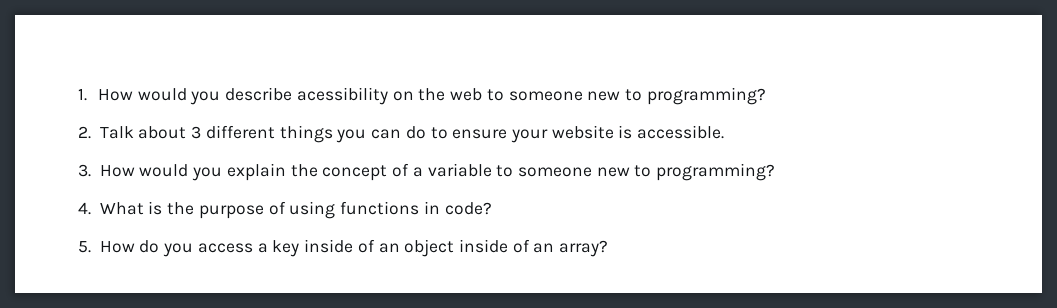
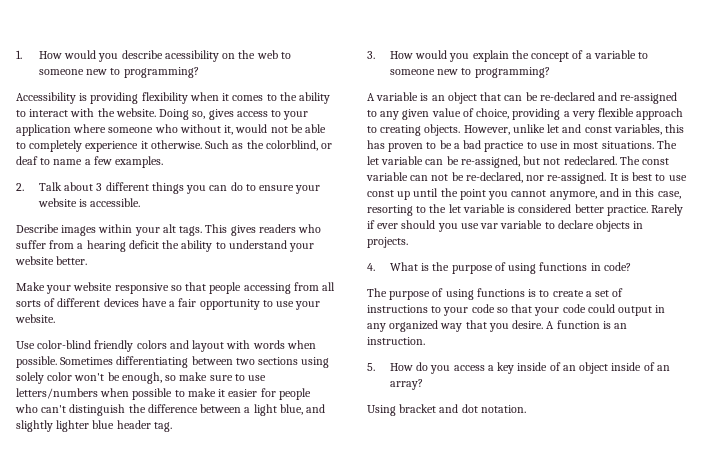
(766, 96) none -> [16,92,331,104] [16,108,309,120] [16,124,327,136] [16,140,333,152] [16,156,164,168] // Accessibility is providing flexibility when it comes to the ability to interact with the website. Doing so, gives access to your application where someone who without it, would not be able to completely experience it otherwise. Such as the colorblind, or deaf to name a few examples.
(725, 132) none -> [16,224,322,236] [16,240,315,252] [15,256,88,265] [16,282,336,294] [16,298,321,310] [15,314,55,323] [16,340,316,352] [16,356,330,368] [16,372,267,384] [16,388,311,400] [15,404,326,416] [16,420,172,432] // Describe images within your alt tags. This gives readers who suffer from a hearing deficit the ability to understand your website better. // Make your website responsive so that people accessing from all sorts of different devices have a fair opportunity to use your website. // Use color-blind friendly colors and layout with words when possible. Sometimes differentiating between two sections using solely color won't be enough, so make sure to use letters/numbers when possible to make it easier for people who can't distinguish the difference between a light blue, and slightly lighter blue header tag.
(776, 172) none -> [367,92,678,104] [367,108,684,120] [367,124,685,136] [367,140,677,152] [367,156,670,168] [366,172,687,184] [367,188,681,200] [367,204,684,216] [367,220,644,232] [367,237,408,248] // A variable is an object that can be re-declared and re-assigned to any given value of choice, providing a very flexible approach to creating objects. However, unlike let and const variables, this has proven to be a bad practice to use in most situations. The let variable can be re-assigned, but not redeclared. The const variable can not be re-declared, nor re-assigned. It is best to use const up until the point you cannot anymore, and in this case, resorting to the let variable is considered better practice. Rarely if ever should you use var variable to declare objects in projects.
(492, 208) none -> [367,288,624,300] [367,304,666,316] [367,320,628,332] [367,337,425,345] // The purpose of using functions is to create a set of instructions to your code so that your code could output in any organized way that you desire. A function is an instruction.
(609, 248) none -> [367,404,526,416] // Using bracket and dot notation.

